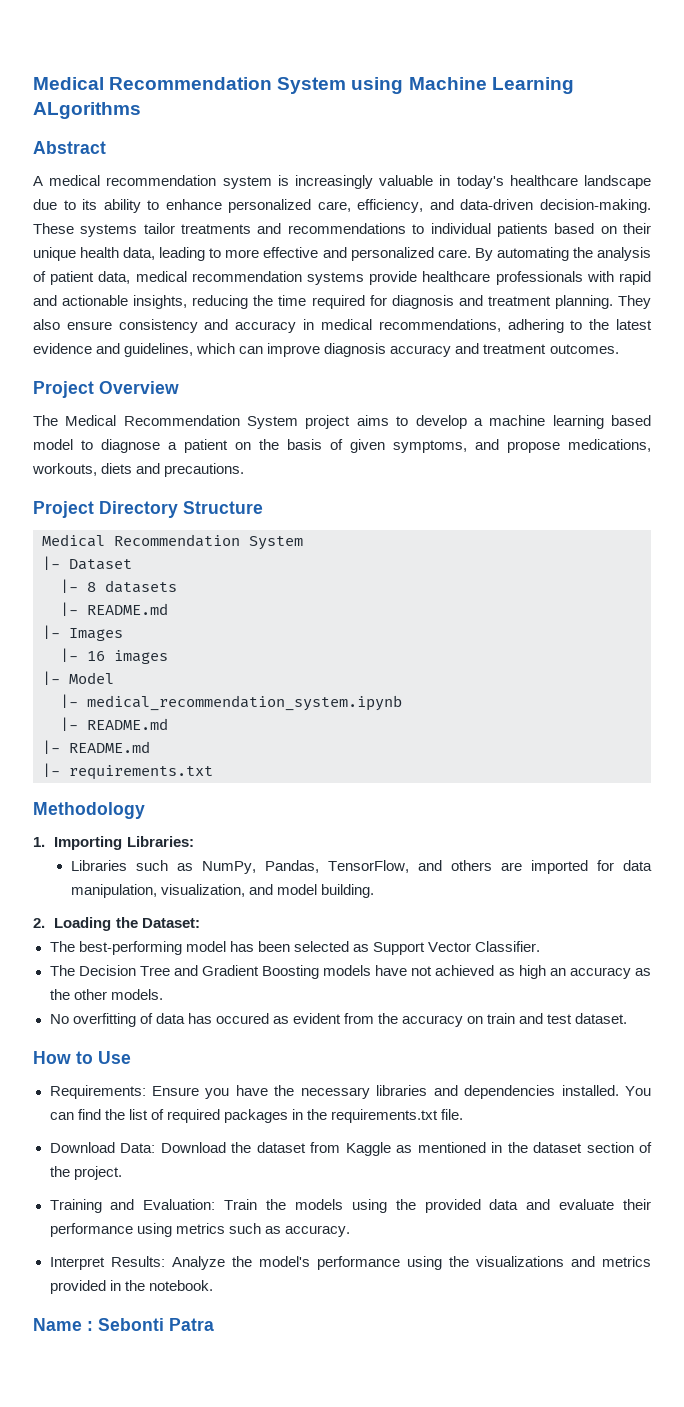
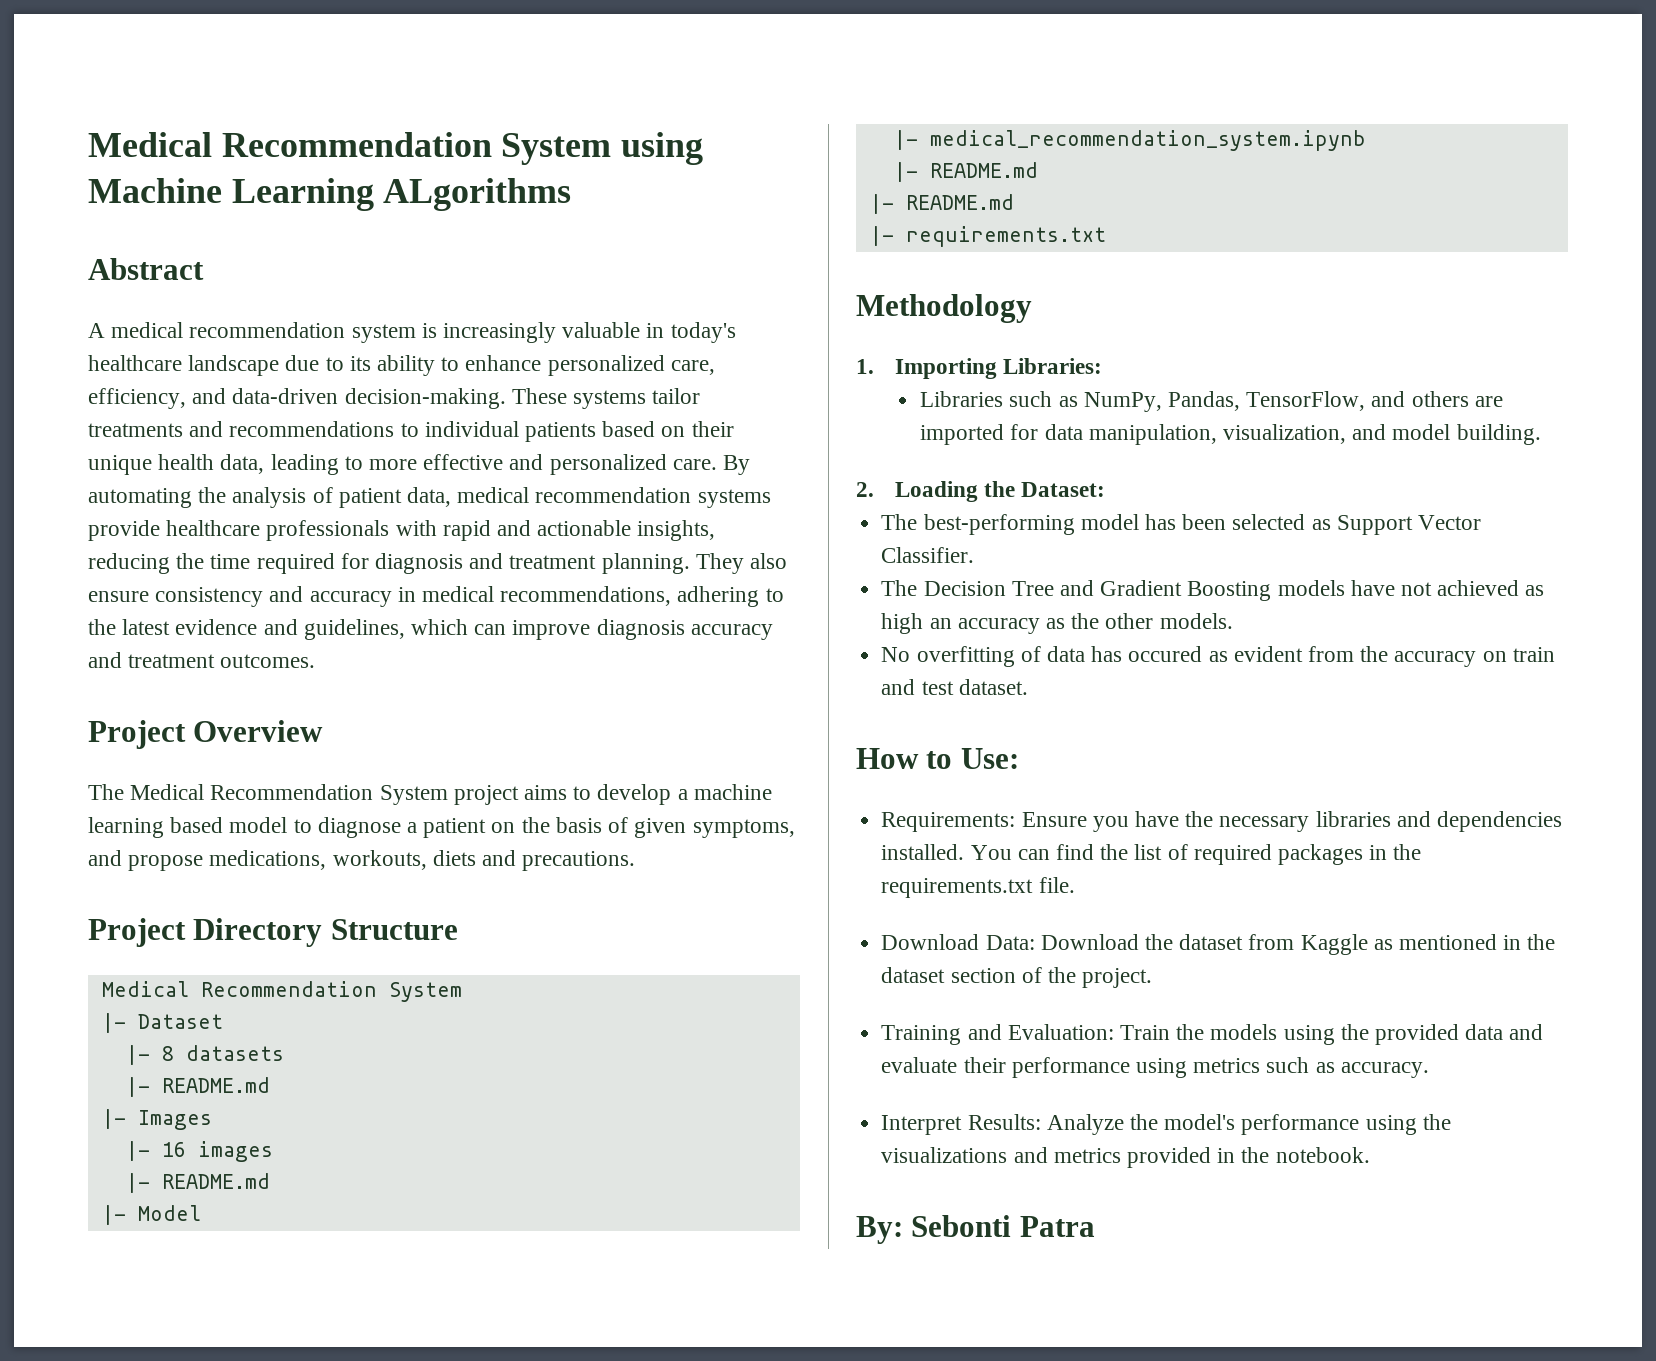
(168, 657) none -> [125,1173,270,1193] // |- README.md
[98,1051,131,1064] Use -> [960,748,1019,769] Use:
[33,1318,93,1331] Name : -> [856,1216,903,1244] By:

